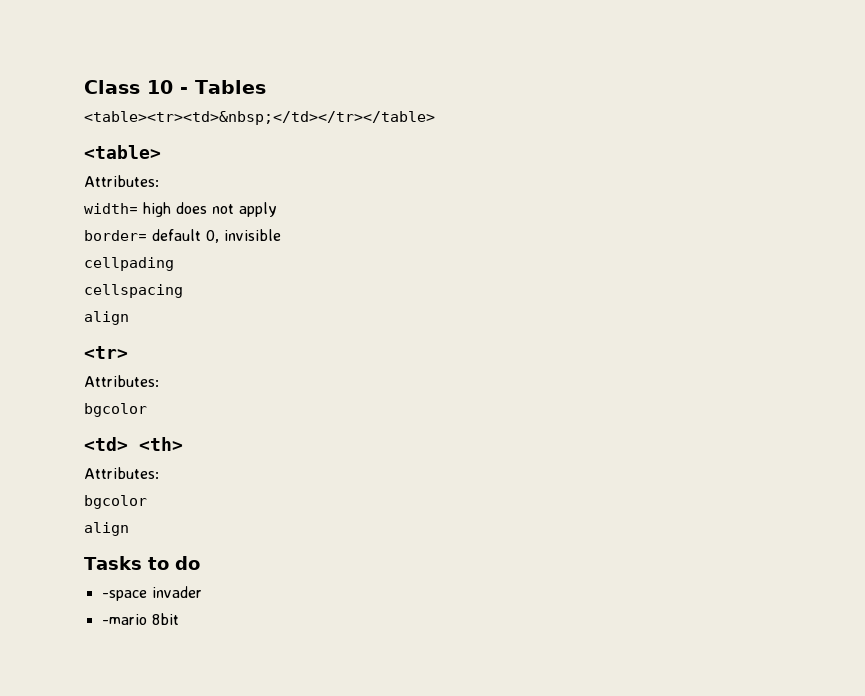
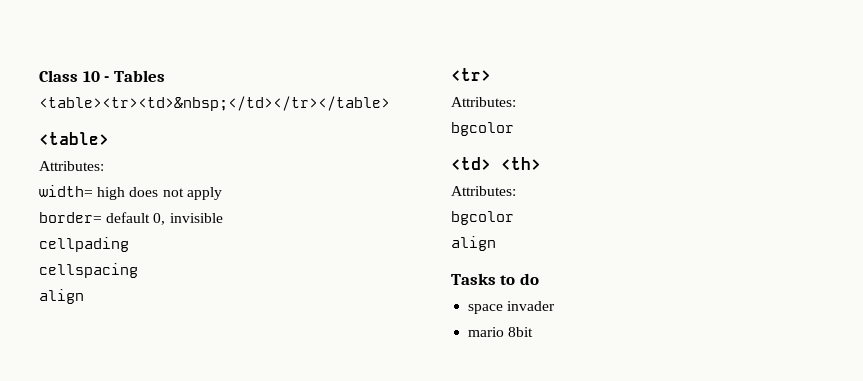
[101,590,147,601] -space -> [468,304,504,314] space
[101,614,147,625] -mario -> [468,327,505,337] mario

